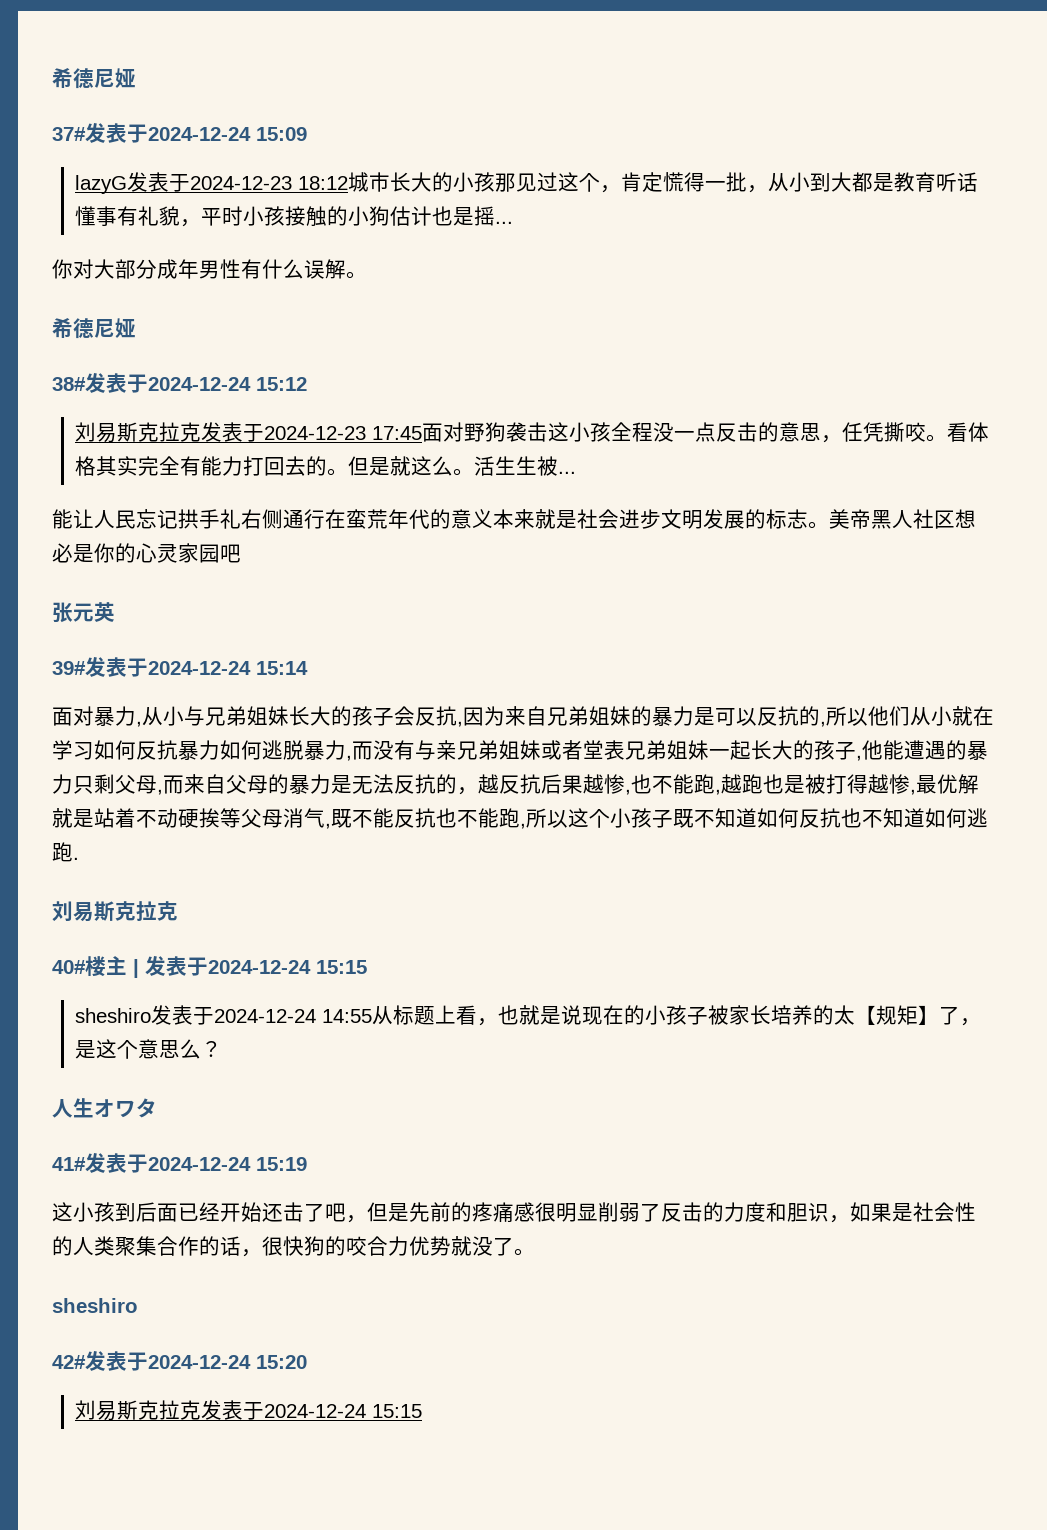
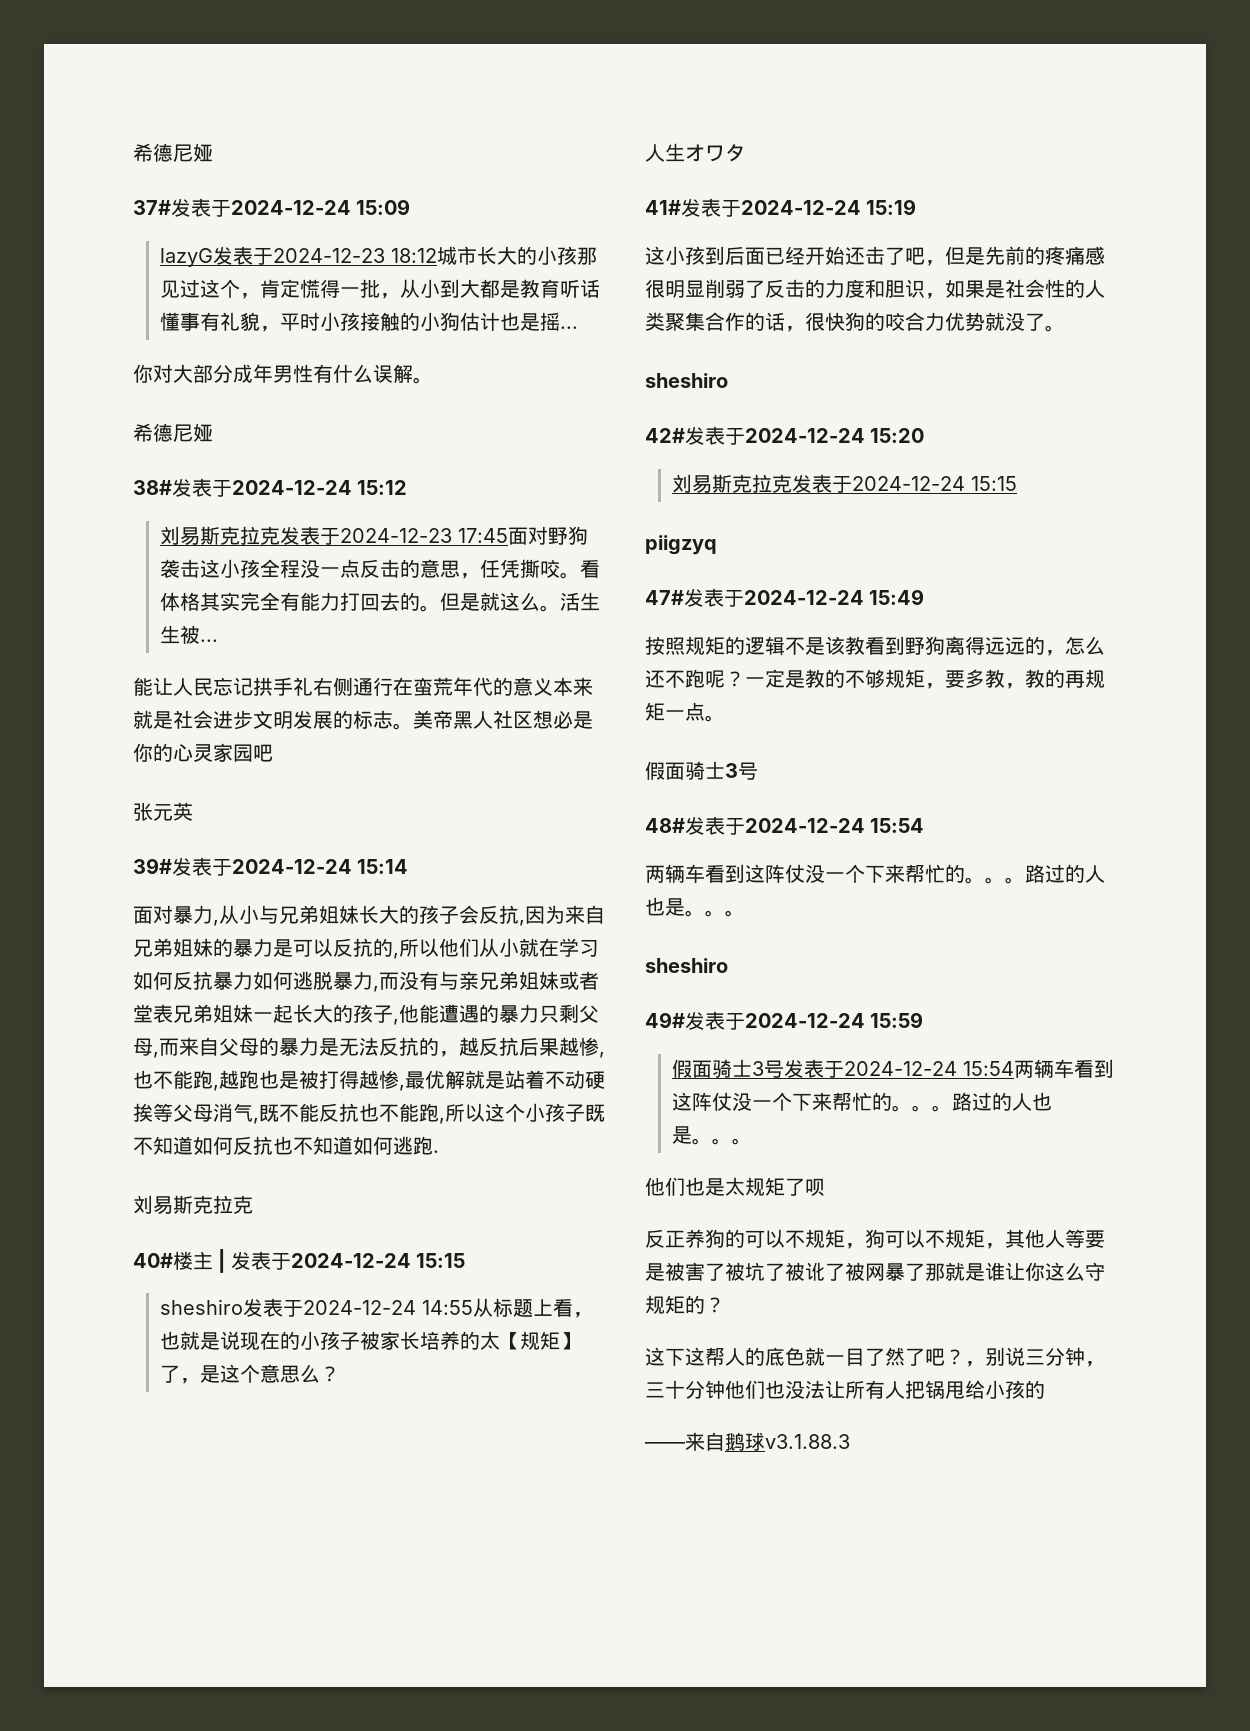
(423, 1411) none -> [645,535,717,555] [645,588,925,607] [645,636,1105,656] [645,669,1105,689] [645,702,725,722] [645,761,758,780] [645,816,925,835] [645,864,1105,884] [645,897,745,917] [645,958,728,973] [645,1011,924,1030] [671,1059,1114,1079] [671,1092,1052,1112] [671,1126,752,1145] [645,1177,825,1196] [645,1229,1105,1249] [645,1262,1105,1281] [645,1295,725,1314] [645,1347,1105,1367] [645,1380,1045,1399] [645,1432,850,1451] // piigzyq // 47#发表于2024-12-24 15:49 // 按照规矩的逻辑不是该教看到野狗离得远远的，怎么还不跑呢？一定是教的不够规矩，要多教，教的再规矩一点。 // 假面骑士3号 // 48#发表于2024-12-24 15:54 // 两辆车看到这阵仗没一个下来帮忙的。。。路过的人也是。。。 // sheshiro // 49#发表于2024-12-24 15:59 // 假面骑士3号发表于2024-12-24 15:54两辆车看到这阵仗没一个下来帮忙的。。。路过的人也是。。。 // 他们也是太规矩了呗 // 反正养狗的可以不规矩，狗可以不规矩，其他人等要是被害了被坑了被讹了被网暴了那就是谁让你这么守规矩的？ // 这下这帮人的底色就一目了然了吧？，别说三分钟，三十分钟他们也没法让所有人把锅甩给小孩的 // ——来自鹅球v3.1.88.3

